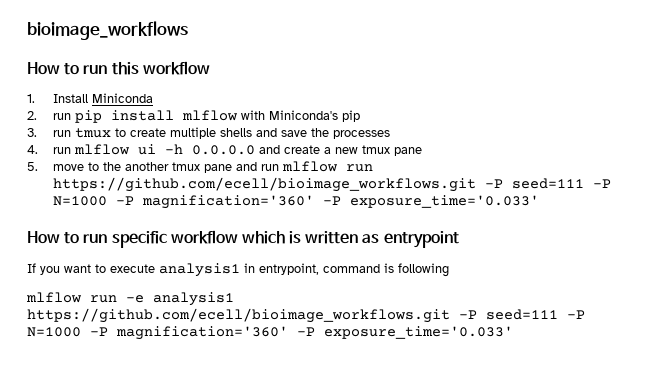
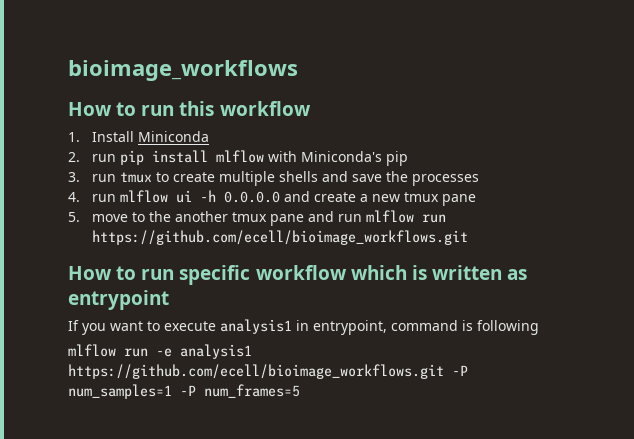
[484,178,611,189] [52,195,539,209] -P seed=111 -P N=1000 -P magnification='360' -P exposure_time='0.033' -> (469, 237) none
[486,309,585,320] [27,326,513,340] seed=111 -P N=1000 -P magnification='360' -P exposure_time='0.033' -> [68,384,300,399] num_samples=1 -P num_frames=5

